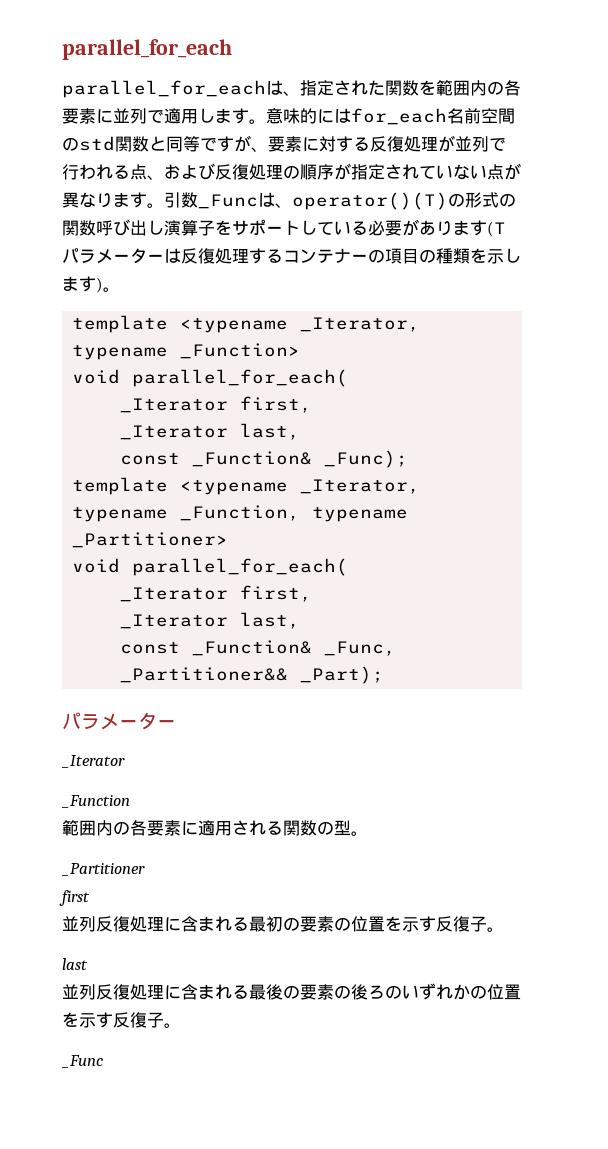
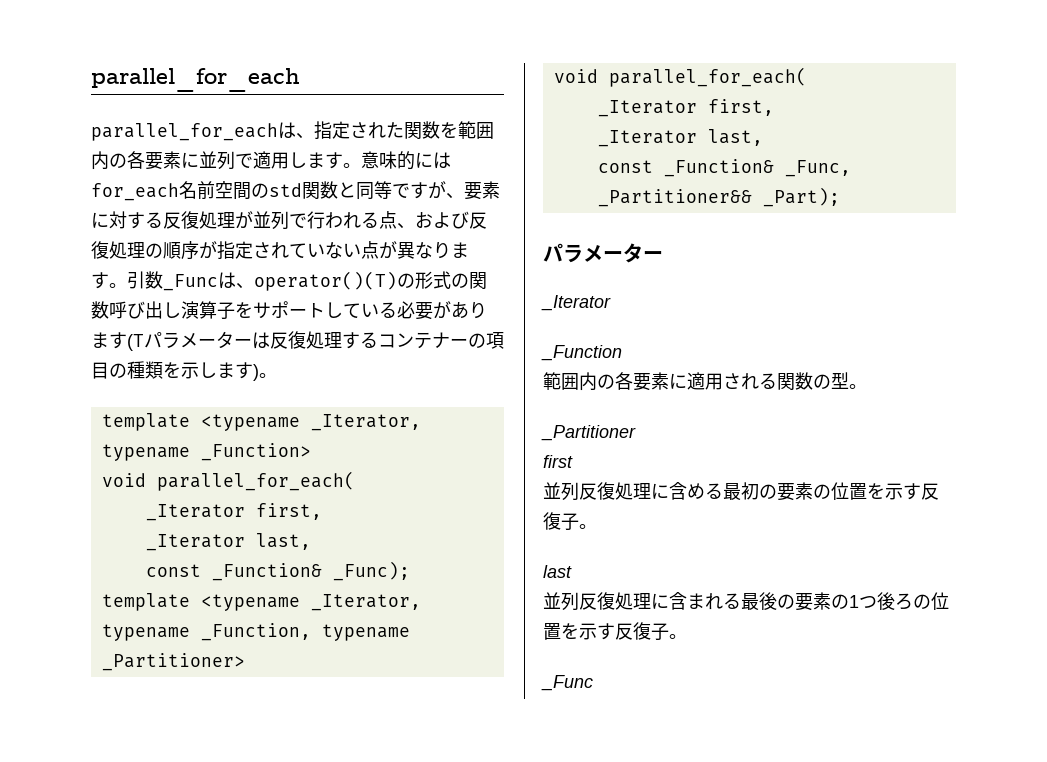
[198,916,232,931] まれ -> [687,483,705,499] め
[351,983,470,1000] 後ろのいずれか -> [849,592,913,610] 1つ後ろ

